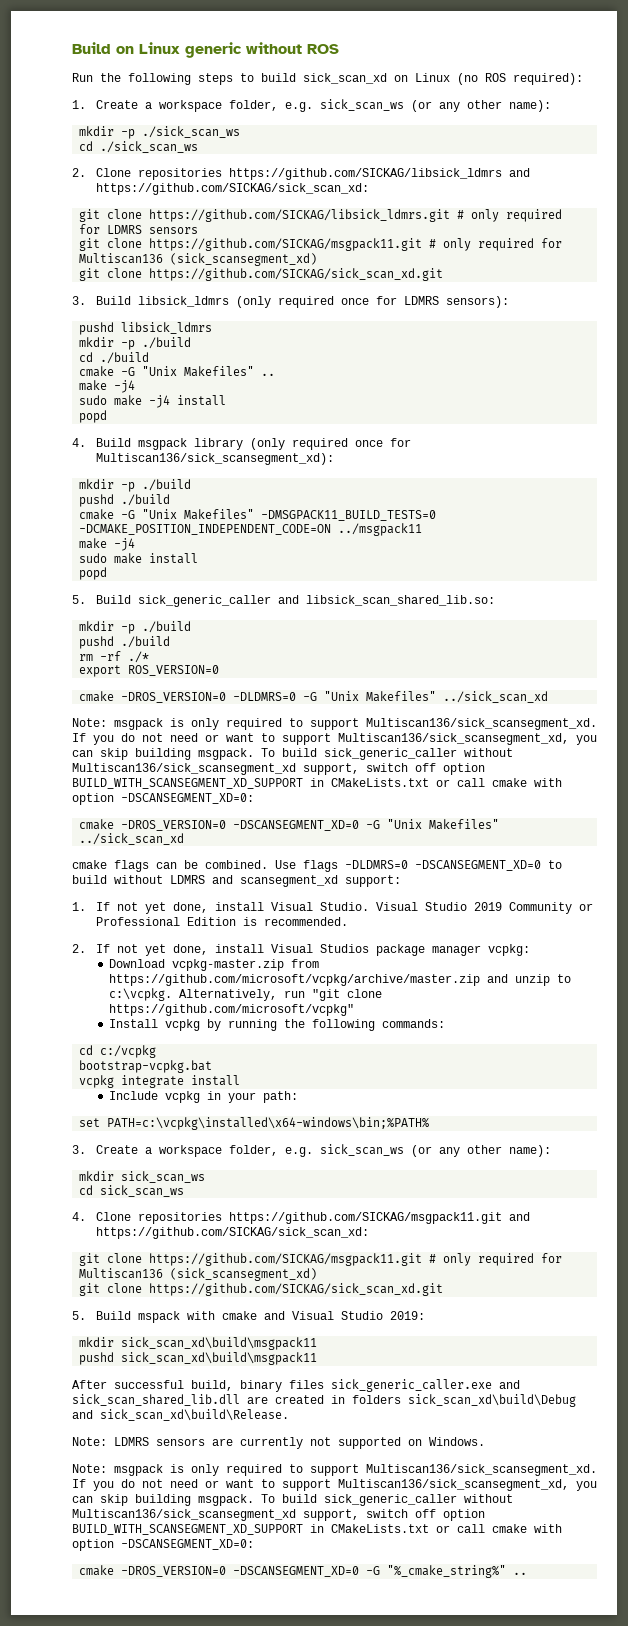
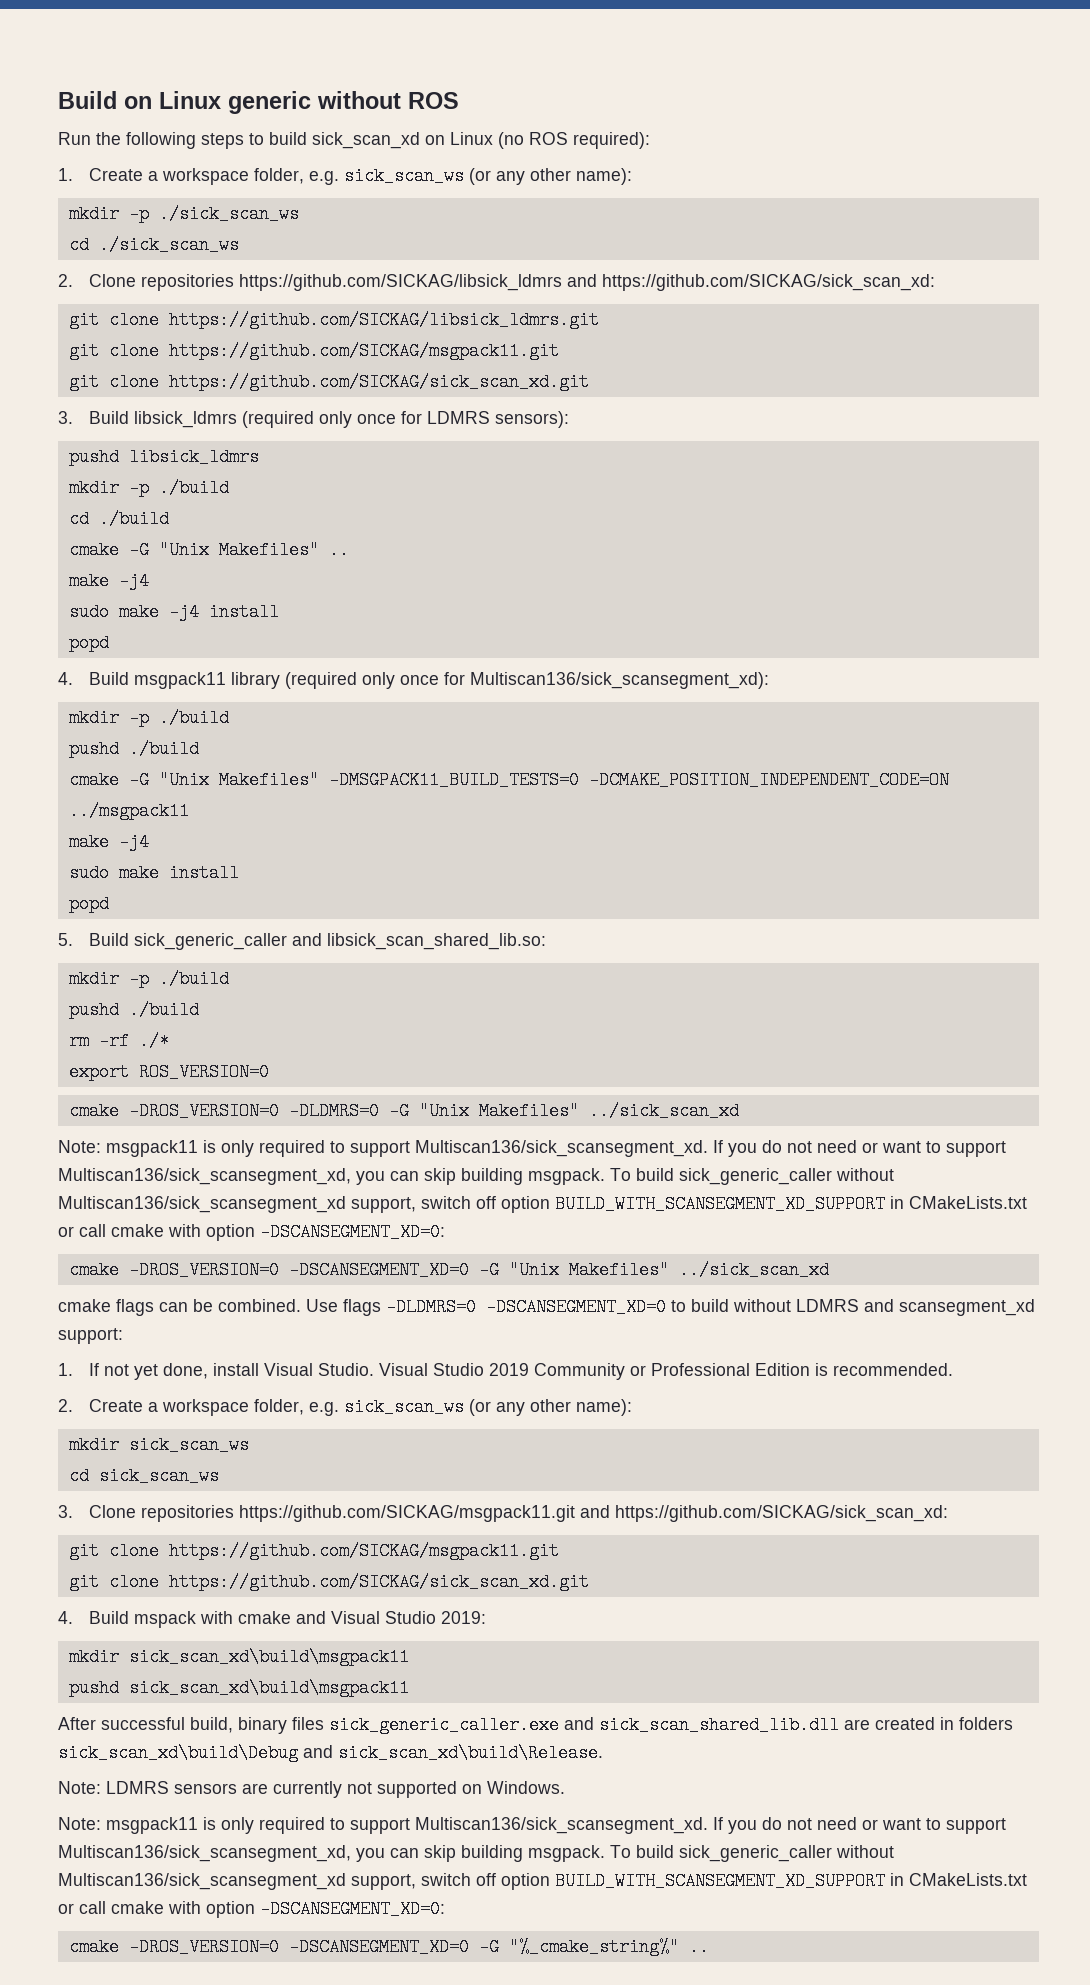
[457,209,563,222] [79,224,199,234] [79,238,563,251] [79,253,318,266] # only required for LDMRS sensors // git clone https://github.com/SICKAG/msgpack11.git # only required for Multiscan136 (sick_scansegment_xd) -> [68,342,559,360] // git clone https://github.com/SICKAG/msgpack11.git
[235,296,334,308] (only required -> [242,411,353,428] (required only
[137,438,348,450] msgpack library (only required -> [134,672,396,689] msgpack11 library (required only
[114,718,163,730] msgpack -> [106,1140,198,1157] msgpack11
[95,944,530,956] [109,959,320,971] [109,974,572,986] [109,988,383,1001] [109,1004,355,1016] [109,1019,446,1031] [79,1045,157,1058] [79,1060,213,1073] [79,1075,241,1088] [109,1091,299,1103] [79,1117,430,1130] [72,1145,86,1154] If not yet done, install Visual Studios package manager vcpkg: // Download vcpkg-master.zip from https://github.com/microsoft/vcpkg/archive/master.zip and unzip to c:\vcpkg. Alternatively, run "git clone https://github.com/microsoft/vcpkg" // Install vcpkg by running the following commands: // cd c:/vcpkg // bootstrap-vcpkg.bat // vcpkg integrate install // Include vcpkg in your path: // set PATH=c:\vcpkg\installed\x64-windows\bin;%PATH% // 3. -> (73, 1405) none
[72,1212,86,1221] 4. -> [58,1505,73,1518] 3.
[429,1253,563,1266] [79,1268,318,1281] [79,1283,444,1296] [72,1311,86,1320] # only required for Multiscan136 (sick_scansegment_xd) // git clone https://github.com/SICKAG/sick_scan_xd.git // 5. -> [68,1573,589,1591] [58,1611,73,1624] // git clone https://github.com/SICKAG/sick_scan_xd.git // 4.
[114,1464,163,1476] msgpack -> [106,1817,198,1834] msgpack11

